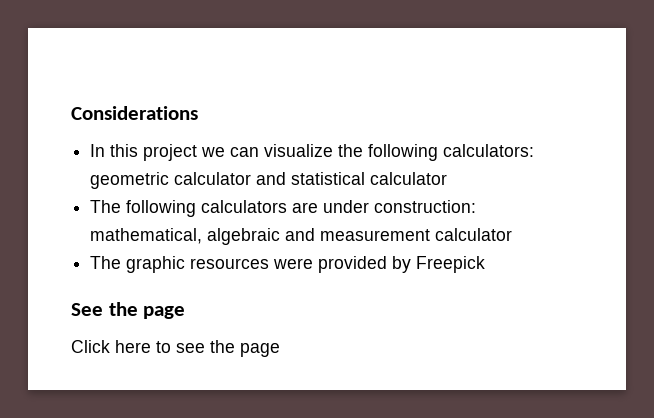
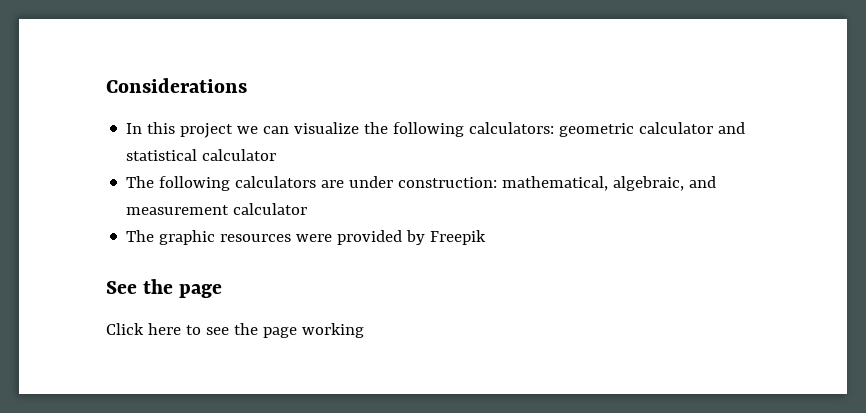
[207,228,281,245] algebraic -> [613,176,685,191] algebraic,
[416,256,486,273] Freepick -> [430,230,487,245] Freepik
(280, 350) none -> [301,323,364,338] working

